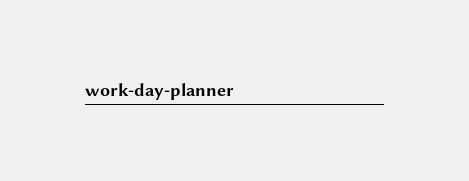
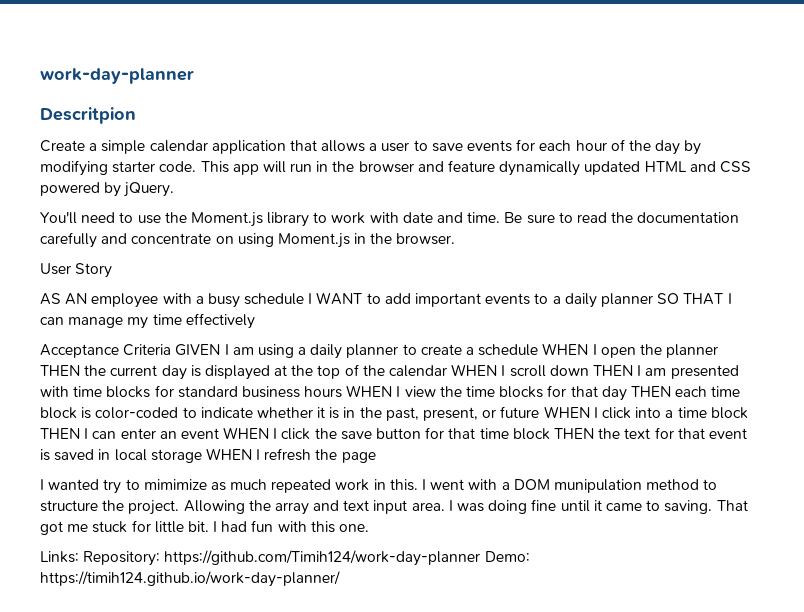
(234, 91) none -> [40,107,136,124] [40,139,702,155] [40,160,751,176] [40,182,175,197] [40,212,740,227] [40,232,456,248] [40,263,113,278] [40,292,732,308] [40,313,255,329] [40,343,719,359] [40,364,739,380] [40,385,741,401] [40,406,748,421] [40,427,747,440] [40,448,376,463] [40,479,718,494] [40,499,748,515] [40,520,370,535] [40,550,530,566] [40,571,340,587] // Descritpion // Create a simple calendar application that allows a user to save events for each hour of the day by modifying starter code. This app will run in the browser and feature dynamically updated HTML and CSS powered by jQuery. // You'll need to use the Moment.js library to work with date and time. Be sure to read the documentation carefully and concentrate on using Moment.js in the browser. // User Story // AS AN employee with a busy schedule I WANT to add important events to a daily planner SO THAT I can manage my time effectively // Acceptance Criteria GIVEN I am using a daily planner to create a schedule WHEN I open the planner THEN the current day is displayed at the top of the calendar WHEN I scroll down THEN I am presented with time blocks for standard business hours WHEN I view the time blocks for that day THEN each time block is color-coded to indicate whether it is in the past, present, or future WHEN I click into a time block THEN I can enter an event WHEN I click the save button for that time block THEN the text for that event is saved in local storage WHEN I refresh the page // I wanted try to mimimize as much repeated work in this. I went with a DOM munipulation method to structure the project. Allowing the array and text input area. I was doing fine until it came to saving. That got me stuck for little bit. I had fun with this one. // Links: Repository: https://github.com/Timih124/work-day-planner Demo: https://timih124.github.io/work-day-planner/

